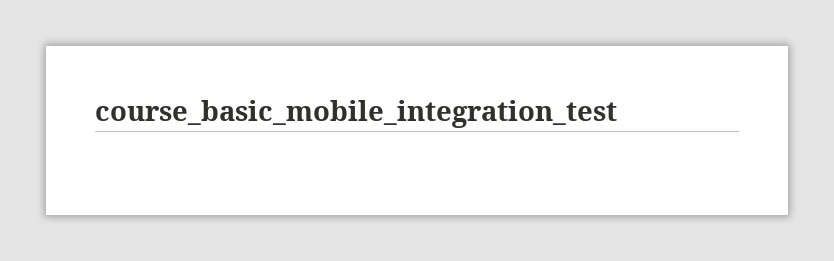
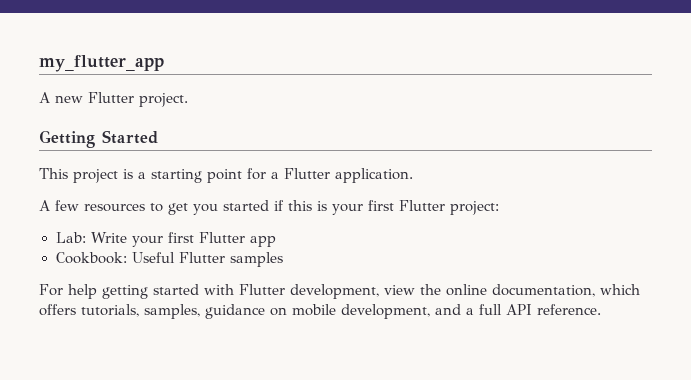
[95,100,617,128] course_basic_mobile_integration_test -> [39,55,164,72] [39,92,188,107] [39,130,158,148] [39,168,413,183] [39,200,499,215] [55,232,277,247] [55,252,283,267] [39,284,640,299] [39,304,601,319] my_flutter_app // A new Flutter project. // Getting Started // This project is a starting point for a Flutter application. // A few resources to get you started if this is your first Flutter project: // Lab: Write your first Flutter app // Cookbook: Useful Flutter samples // For help getting started with Flutter development, view the online documentation, which offers tutorials, samples, guidance on mobile development, and a full API reference.

